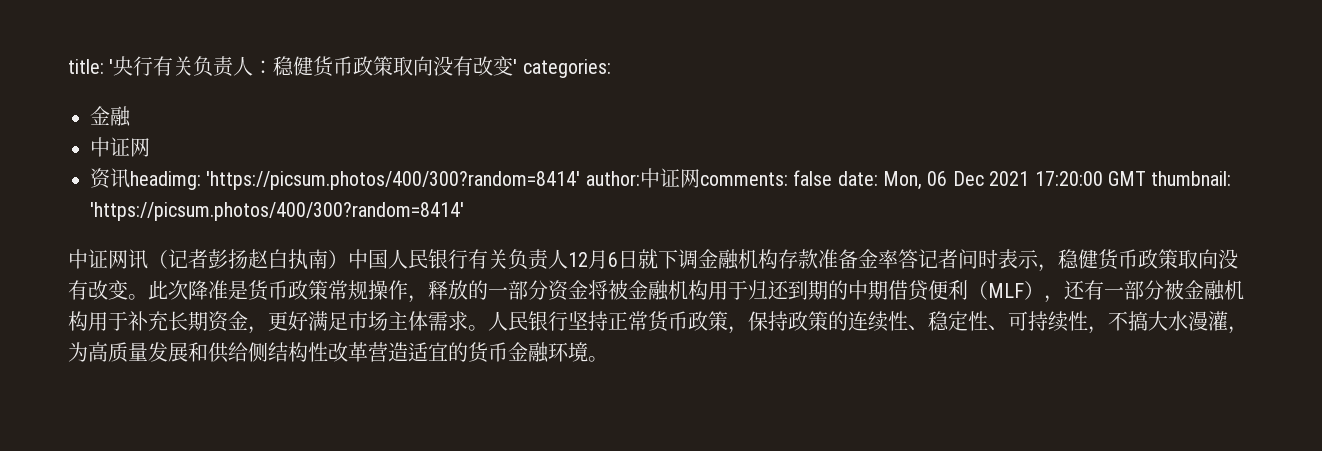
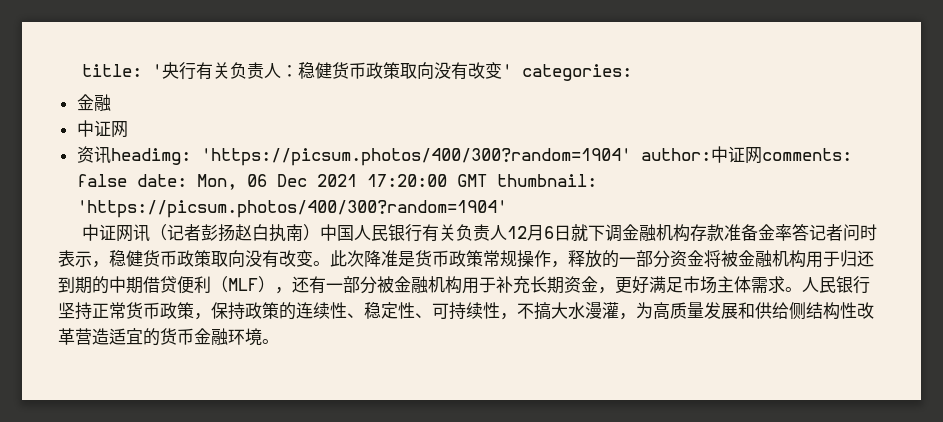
[206,171,581,190] 'https://picsum.photos/400/300?random=8414' -> [200,148,631,166] 'https://picsum.photos/400/300?random=1904'
[90,202,464,221] 'https://picsum.photos/400/300?random=8414' -> [76,200,507,218] 'https://picsum.photos/400/300?random=1904'

